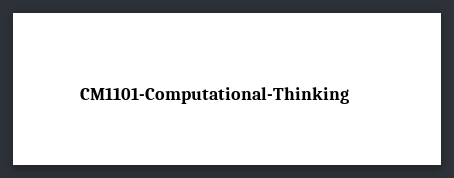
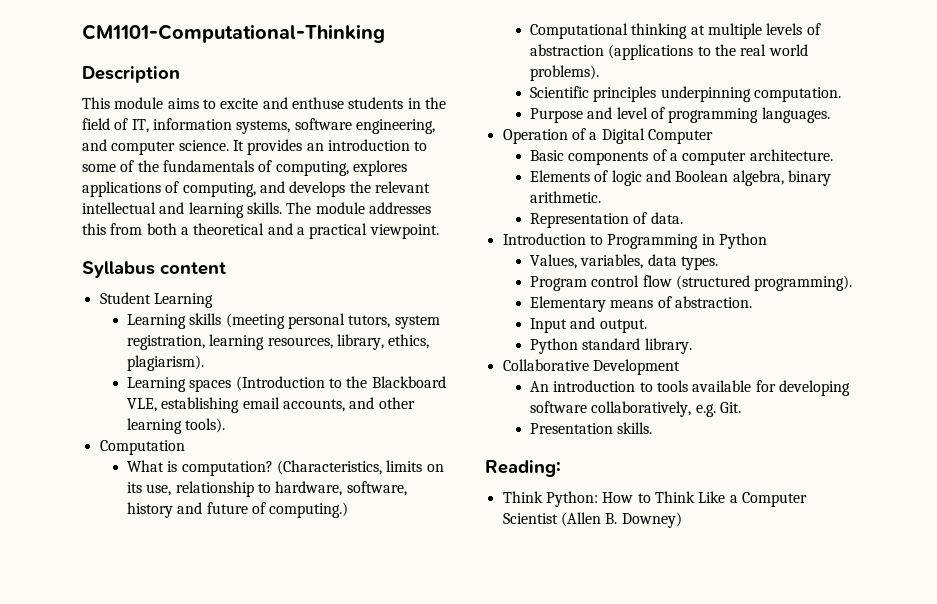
(349, 95) none -> [82,66,180,83] [82,97,446,109] [82,118,435,134] [82,139,428,155] [82,160,407,176] [82,181,430,197] [82,202,431,218] [82,223,439,239] [82,261,226,278] [99,292,213,308] [127,313,440,329] [127,334,430,350] [127,355,205,371] [127,376,446,392] [127,397,415,413] [127,418,226,434] [99,440,185,455] [127,460,444,476] [127,481,407,497] [127,502,349,518] [530,23,821,39] [530,44,808,60] [530,65,600,81] [530,86,842,102] [530,107,830,123] [502,128,713,144] [530,149,833,165] [530,170,831,186] [530,191,602,203] [530,212,683,228] [502,233,767,249] [530,254,719,270] [530,275,853,291] [530,296,753,312] [530,317,647,333] [530,338,692,354] [502,359,680,375] [530,380,850,396] [530,401,742,417] [530,422,653,434] [485,460,561,477] [502,491,807,507] [502,512,682,528] // Description // This module aims to excite and enthuse students in the field of IT, information systems, software engineering, and computer science. It provides an introduction to some of the fundamentals of computing, explores applications of computing, and develops the relevant intellectual and learning skills. The module addresses this from both a theoretical and a practical viewpoint. // Syllabus content // Student Learning // Learning skills (meeting personal tutors, system registration, learning resources, library, ethics, plagiarism). // Learning spaces (Introduction to the Blackboard VLE, establishing email accounts, and other learning tools). // Computation // What is computation? (Characteristics, limits on its use, relationship to hardware, software, history and future of computing.) // Computational thinking at multiple levels of abstraction (applications to the real world problems). // Scientific principles underpinning computation. // Purpose and level of programming languages. // Operation of a Digital Computer // Basic components of a computer architecture. // Elements of logic and Boolean algebra, binary arithmetic. // Representation of data. // Introduction to Programming in Python // Values, variables, data types. // Program control flow (structured programming). // Elementary means of abstraction. // Input and output. // Python standard library. // Collaborative Development // An introduction to tools available for developing software collaboratively, e.g. Git. // Presentation skills. // Reading: // Think Python: How to Think Like a Computer Scientist (Allen B. Downey)

